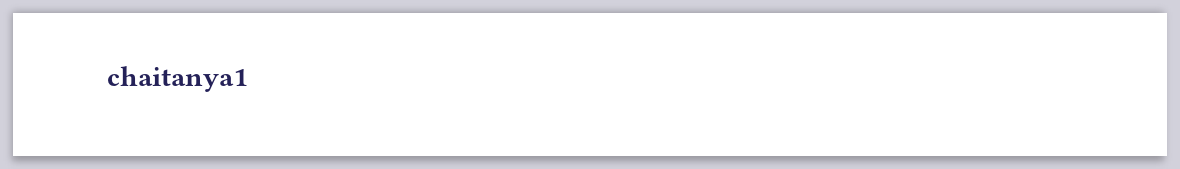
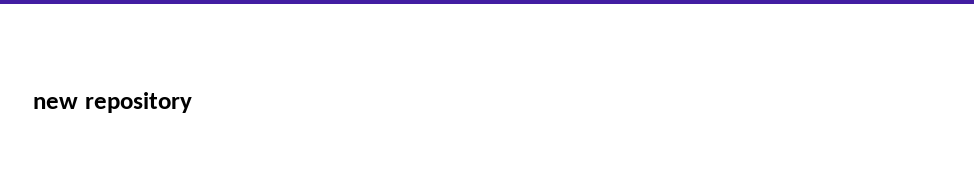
[107,66,248,92] chaitanya1 -> [33,92,192,113] new repository

